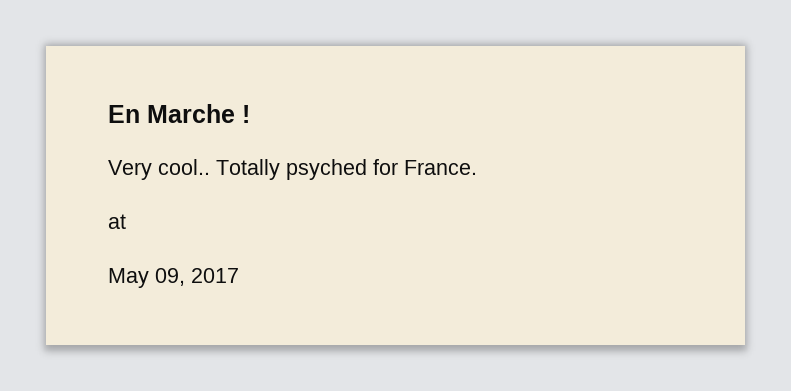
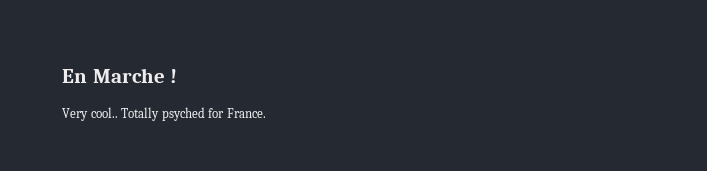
[108,214,126,229] [108,268,239,288] // at // May 09, 2017 -> (266, 113) none

